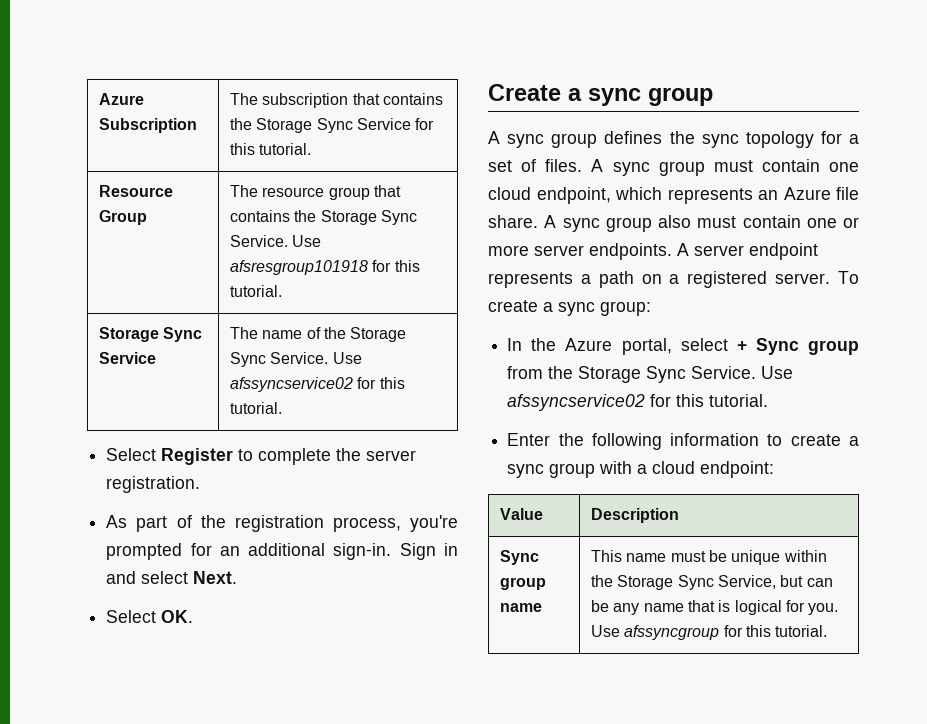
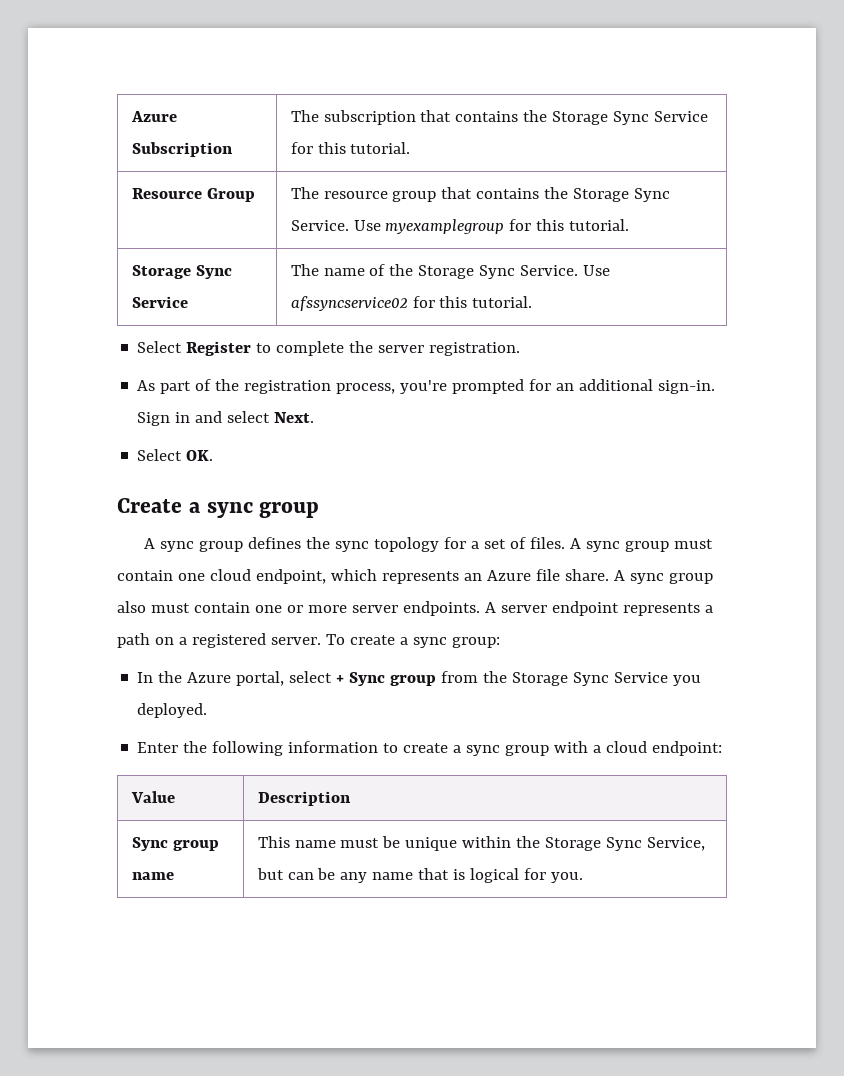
[229,260,368,275] afsresgroup101918 -> [385,219,505,234] myexamplegroup
[691,366,794,379] [507,394,769,411] Service. Use afssyncservice02 for this tutorial. -> [614,672,702,686] [137,703,208,718] Service you deployed.
[590,625,828,640] Use afssyncgroup for this tutorial. -> (584, 877) none

